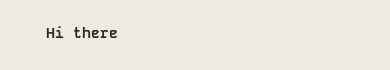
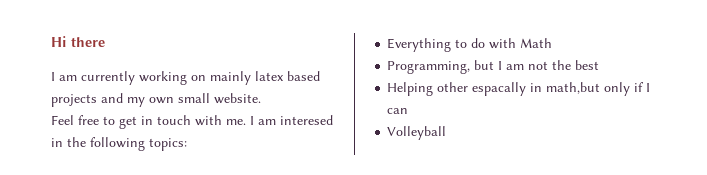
(118, 32) none -> [51,71,320,85] [51,93,261,107] [51,115,333,129] [51,137,187,151] [387,38,553,52] [387,60,600,74] [387,82,651,96] [387,108,409,114] [387,126,447,140] // I am currently working on mainly latex based projects and my own small website. // Feel free to get in touch with me. I am interesed in the following topics: // Everything to do with Math // Programming, but I am not the best // Helping other espacally in math,but only if I can // Volleyball

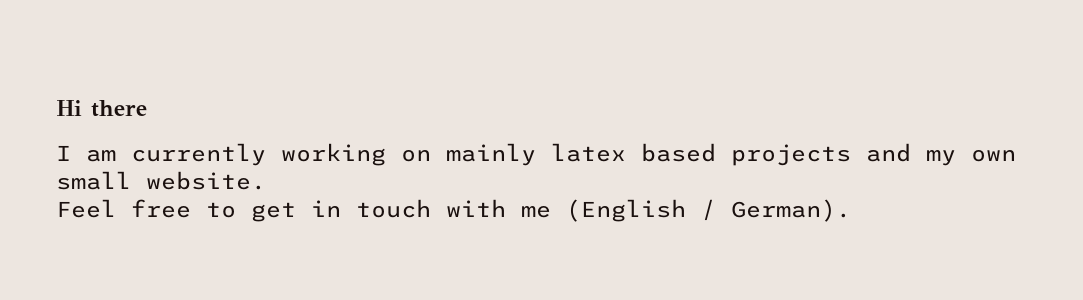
[226,115,333,125] [51,137,187,151] [387,38,553,52] [387,60,600,74] [387,82,651,96] [387,108,409,114] [387,126,447,140] me. I am interesed in the following topics: // Everything to do with Math // Programming, but I am not the best // Helping other espacally in math,but only if I can // Volleyball -> [521,199,851,222] me (English / German).

